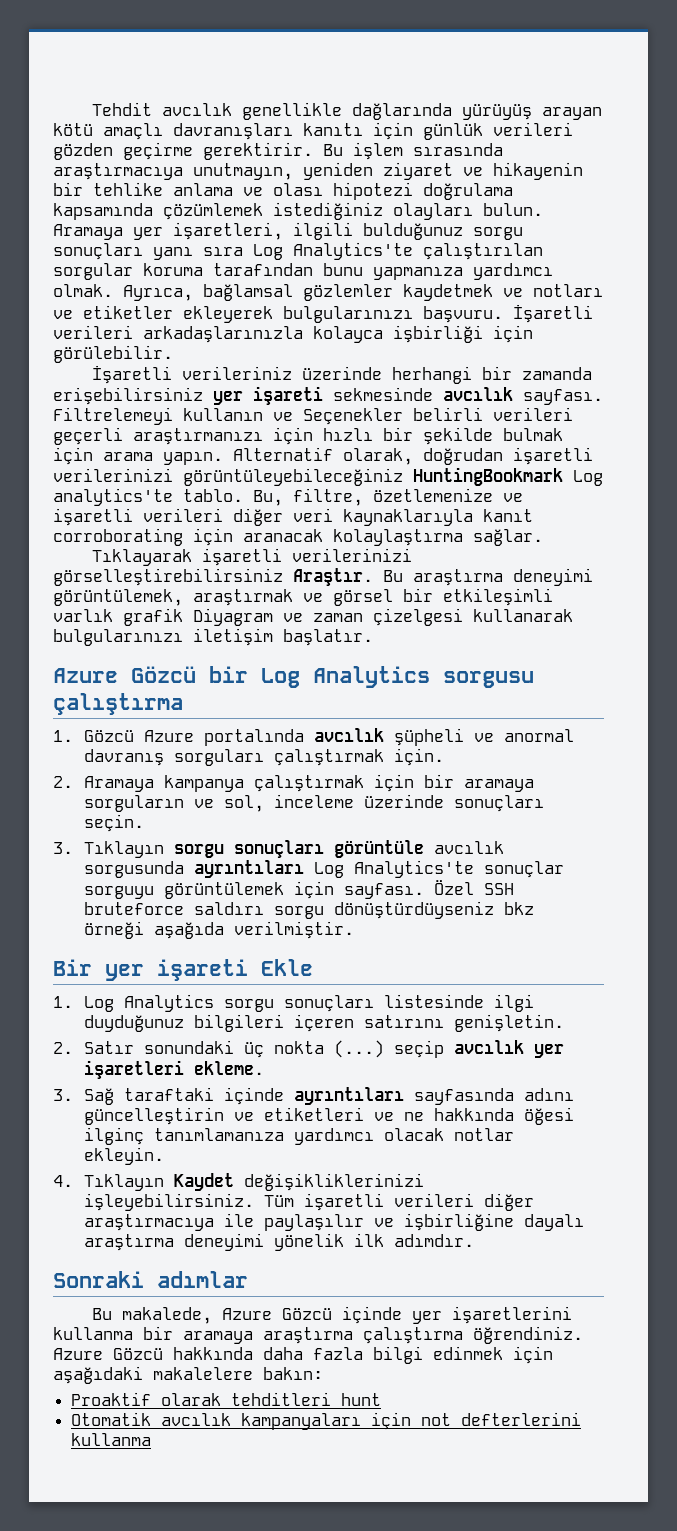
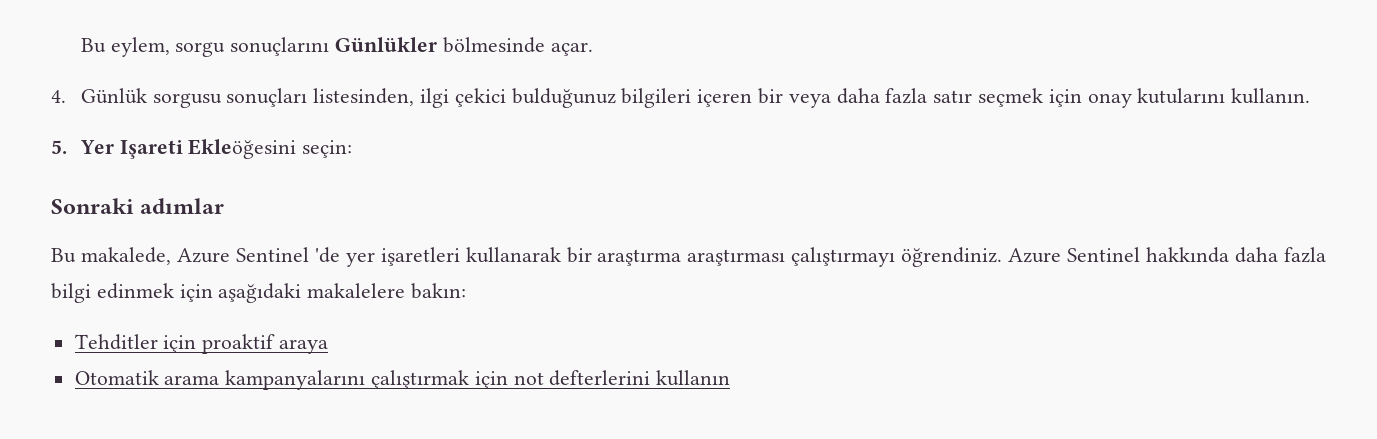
[92,102,603,120] [53,122,573,140] [53,142,503,160] [53,162,583,180] [53,182,513,200] [53,202,543,220] [53,222,523,240] [53,242,543,260] [53,263,553,280] [53,284,603,301] [53,304,593,323] [53,325,533,343] [53,345,173,363] [92,365,593,384] [53,386,603,405] [53,407,573,425] [53,427,563,445] [53,447,593,465] [53,467,603,486] [53,488,523,506] [53,508,533,526] [53,528,543,546] [92,548,413,566] [53,568,593,586] [53,588,553,606] [53,608,573,626] [53,628,373,646] [53,666,534,688] [53,693,183,715] [53,728,575,746] [84,748,445,766] [53,774,535,792] [84,794,545,812] [84,814,145,832] [53,840,505,858] [84,860,565,878] [84,880,515,899] [84,901,535,919] [84,921,355,939] [53,959,313,981] [53,994,535,1012] [84,1014,565,1032] [53,1040,565,1058] [84,1060,265,1079] [53,1087,575,1105] [84,1107,575,1125] [84,1127,515,1145] [84,1147,165,1165] [53,1173,425,1191] [84,1193,535,1211] [84,1213,585,1231] [84,1233,475,1251] Tehdit avcılık genellikle dağlarında yürüyüş arayan kötü amaçlı davranışları kanıtı için günlük verileri gözden geçirme gerektirir. Bu işlem sırasında araştırmacıya unutmayın, yeniden ziyaret ve hikayenin bir tehlike anlama ve olası hipotezi doğrulama kapsamında çözümlemek istediğiniz olayları bulun. Aramaya yer işaretleri, ilgili bulduğunuz sorgu sonuçları yanı sıra Log Analytics'te çalıştırılan sorgular koruma tarafından bunu yapmanıza yardımcı olmak. Ayrıca, bağlamsal gözlemler kaydetmek ve notları ve etiketler ekleyerek bulgularınızı başvuru. İşaretli verileri arkadaşlarınızla kolayca işbirliği için görülebilir. // İşaretli verileriniz üzerinde herhangi bir zamanda erişebilirsiniz yer işareti sekmesinde avcılık sayfası. Filtrelemeyi kullanın ve Seçenekler belirli verileri geçerli araştırmanızı için hızlı bir şekilde bulmak için arama yapın. Alternatif olarak, doğrudan işaretli verilerinizi görüntüleyebileceğiniz HuntingBookmark Log analytics'te tablo. Bu, filtre, özetlemenize ve işaretli verileri diğer veri kaynaklarıyla kanıt corroborating için aranacak kolaylaştırma sağlar. // Tıklayarak işaretli verilerinizi görselleştirebilirsiniz Araştır. Bu araştırma deneyimi görüntülemek, araştırmak ve görsel bir etkileşimli varlık grafik Diyagram ve zaman çizelgesi kullanarak bulgularınızı iletişim başlatır. // Azure Gözcü bir Log Analytics sorgusu çalıştırma // 1. Gözcü Azure portalında avcılık şüpheli ve anormal davranış sorguları çalıştırmak için. // 2. Aramaya kampanya çalıştırmak için bir aramaya sorguların ve sol, inceleme üzerinde sonuçları seçin. // 3. Tıklayın sorgu sonuçları görüntüle avcılık sorgusunda ayrıntıları Log Analytics'te sonuçlar sorguyu görüntülemek için sayfası. Özel SSH bruteforce saldırı sorgu dönüştürdüyseniz bkz örneği aşağıda verilmiştir. // Bir yer işareti Ekle // 1. Log Analytics sorgu sonuçları listesinde ilgi duyduğunuz bilgileri içeren satırını genişletin. // 2. Satır sonundaki üç nokta (...) seçip avcılık yer işaretleri ekleme. // 3. Sağ taraftaki içinde ayrıntıları sayfasında adını güncelleştirin ve etiketleri ve ne hakkında öğesi ilginç tanımlamanıza yardımcı olacak notlar ekleyin. // 4. Tıklayın Kaydet değişikliklerinizi işleyebilirsiniz. Tüm işaretli verileri diğer araştırmacıya ile paylaşılır ve işbirliğine dayalı araştırma deneyimi yönelik ilk adımdır. -> [80,37,593,57] [51,88,1311,108] [51,139,353,159] Bu eylem, sorgu sonuçlarını Günlükler bölmesinde açar. // 4. Günlük sorgusu sonuçları listesinden, ilgi çekici bulduğunuz bilgileri içeren bir veya daha fazla satır seçmek için onay kutularını kullanın. // 5. Yer Işareti Ekleöğesini seçin:
[282,1306,573,1324] [53,1326,463,1344] Gözcü içinde yer işaretlerini kullanma bir aramaya araştırma çalıştırma -> [235,247,896,267] Sentinel 'de yer işaretleri kullanarak bir araştırma araştırması çalıştırmayı
[113,1348,163,1360] Gözcü -> [1067,247,1141,262] Sentinel
[71,1392,382,1406] [71,1412,362,1430] Proaktif olarak tehditleri hunt // Otomatik avcılık kampanyaları -> [74,334,329,354] [74,370,470,390] Tehditler için proaktif araya // Otomatik arama kampanyalarını çalıştırmak
[71,1433,152,1446] kullanma -> [656,370,731,386] kullanın

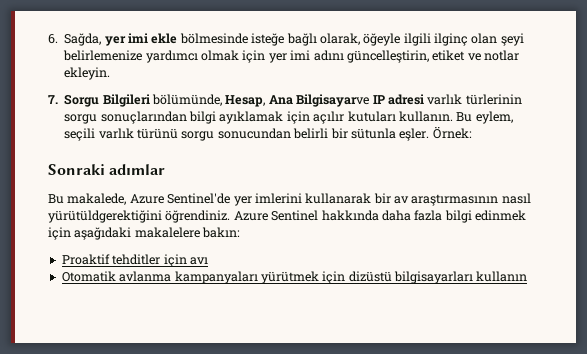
[80,37,593,57] [51,88,1311,108] [51,139,353,159] Bu eylem, sorgu sonuçlarını Günlükler bölmesinde açar. // 4. Günlük sorgusu sonuçları listesinden, ilgi çekici bulduğunuz bilgileri içeren bir veya daha fazla satır seçmek için onay kutularını kullanın. // 5. Yer Işareti Ekleöğesini seçin: -> [48,33,524,46] [63,50,519,63] [64,67,111,80] [48,94,522,107] [64,111,513,124] [64,127,472,141] 6. Sağda, yer imi ekle bölmesinde isteğe bağlı olarak, öğeyle ilgili ilginç olan şeyi belirlemenize yardımcı olmak için yer imi adını güncelleştirin, etiket ve notlar ekleyin. // 7. Sorgu Bilgileri bölümünde, Hesap, Ana Bilgisayarve IP adresi varlık türlerinin sorgu sonuçlarından bilgi ayıklamak için açılır kutuları kullanın. Bu eylem, seçili varlık türünü sorgu sonucundan belirli bir sütunla eşler. Örnek:
[235,247,896,267] Sentinel 'de yer işaretleri kullanarak bir araştırma araştırması çalıştırmayı -> [167,193,531,206] [48,210,162,223] Sentinel'de yer imlerini kullanarak bir av araştırmasının nasıl yürütüldgerektiğini
[74,334,329,354] [74,370,651,390] Tehditler için proaktif araya // Otomatik arama kampanyalarını çalıştırmak için not defterlerini -> [61,254,208,267] [61,271,473,284] Proaktif tehditler için avı // Otomatik avlanma kampanyaları yürütmek için dizüstü bilgisayarları

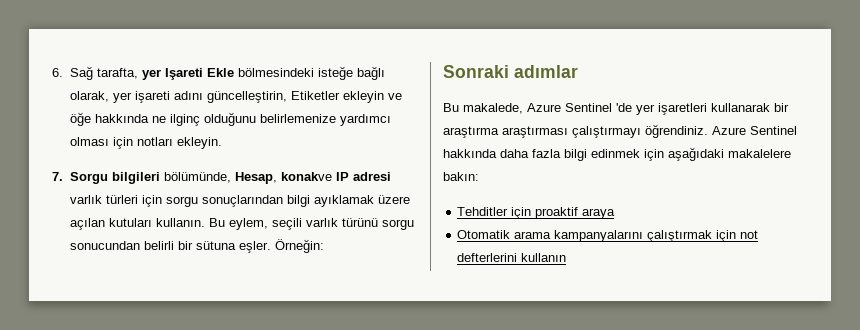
[64,33,524,46] [63,50,519,63] Sağda, yer imi ekle bölmesinde isteğe bağlı olarak, öğeyle ilgili ilginç olan şeyi belirlemenize yardımcı olmak için yer imi adını güncelleştirin, etiket ve notlar -> [69,66,385,80] [69,91,402,103] [69,112,391,126] [69,137,173,149] Sağ tarafta, yer Işareti Ekle bölmesindeki isteğe bağlı olarak, yer işareti adını güncelleştirin, Etiketler ekleyin ve öğe hakkında ne ilginç olduğunu belirlemenize yardımcı olması için notları
[102,94,150,107] Bilgileri -> [111,172,160,184] bilgileri
[268,94,370,107] Ana Bilgisayarve -> [280,172,332,181] konakve
[465,94,522,105] türlerinin -> [105,195,162,207] türleri için
[286,111,345,124] için açılır -> [377,195,410,204] [69,218,105,230] üzere açılan
[350,127,472,141] sütunla eşler. Örnek: -> [195,239,324,253] sütuna eşler. Örneğin:
[167,193,531,206] [48,210,162,223] Sentinel'de yer imlerini kullanarak bir av araştırmasının nasıl yürütüldgerektiğini -> [565,103,789,115] [443,126,641,138] Sentinel 'de yer işaretleri kullanarak bir araştırma araştırması çalıştırmayı
[61,254,208,267] [61,271,473,284] Proaktif tehditler için avı // Otomatik avlanma kampanyaları yürütmek için dizüstü bilgisayarları -> [457,207,616,219] [457,230,759,242] [457,253,518,262] Tehditler için proaktif araya // Otomatik arama kampanyalarını çalıştırmak için not defterlerini

